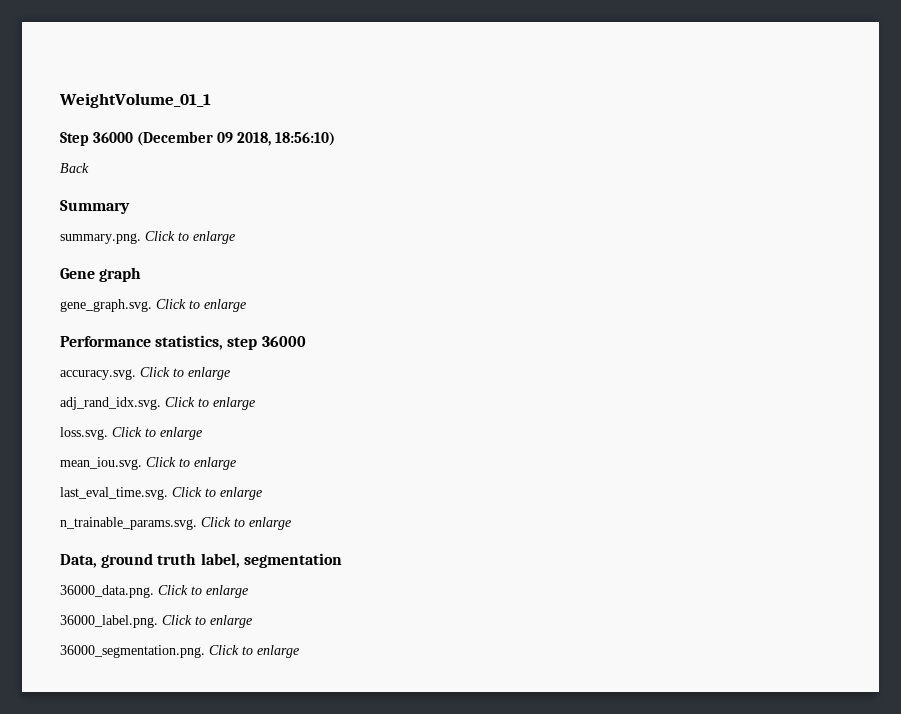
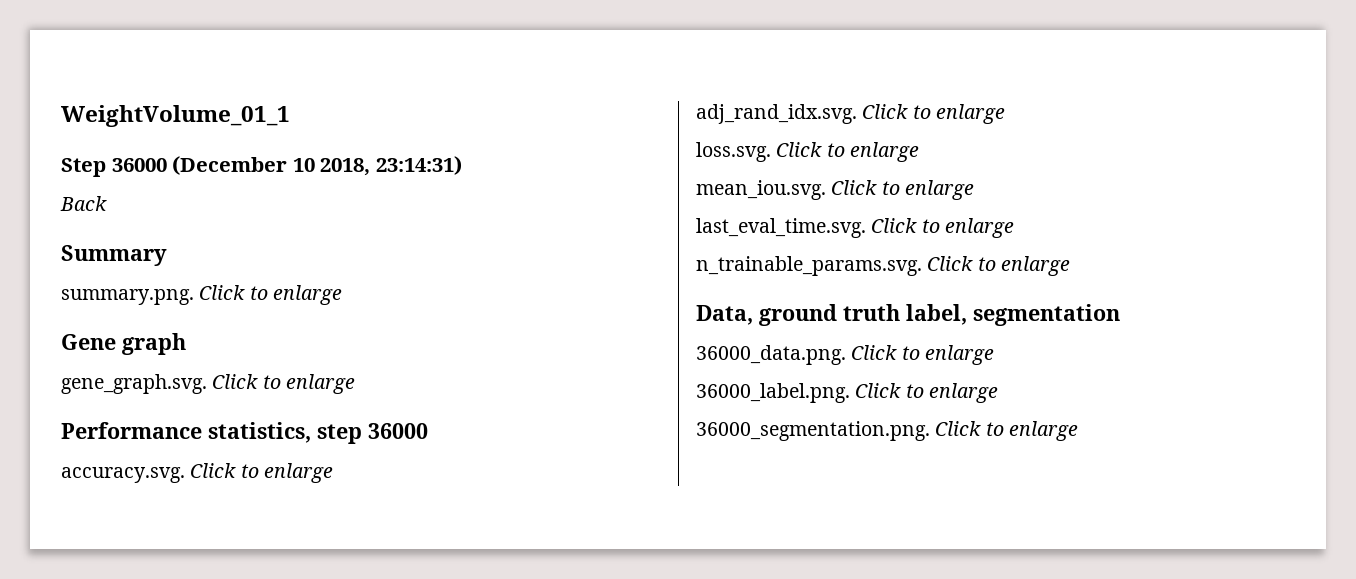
[216,132,335,146] 09 2018, 18:56:10) -> [292,156,462,176] 10 2018, 23:14:31)

